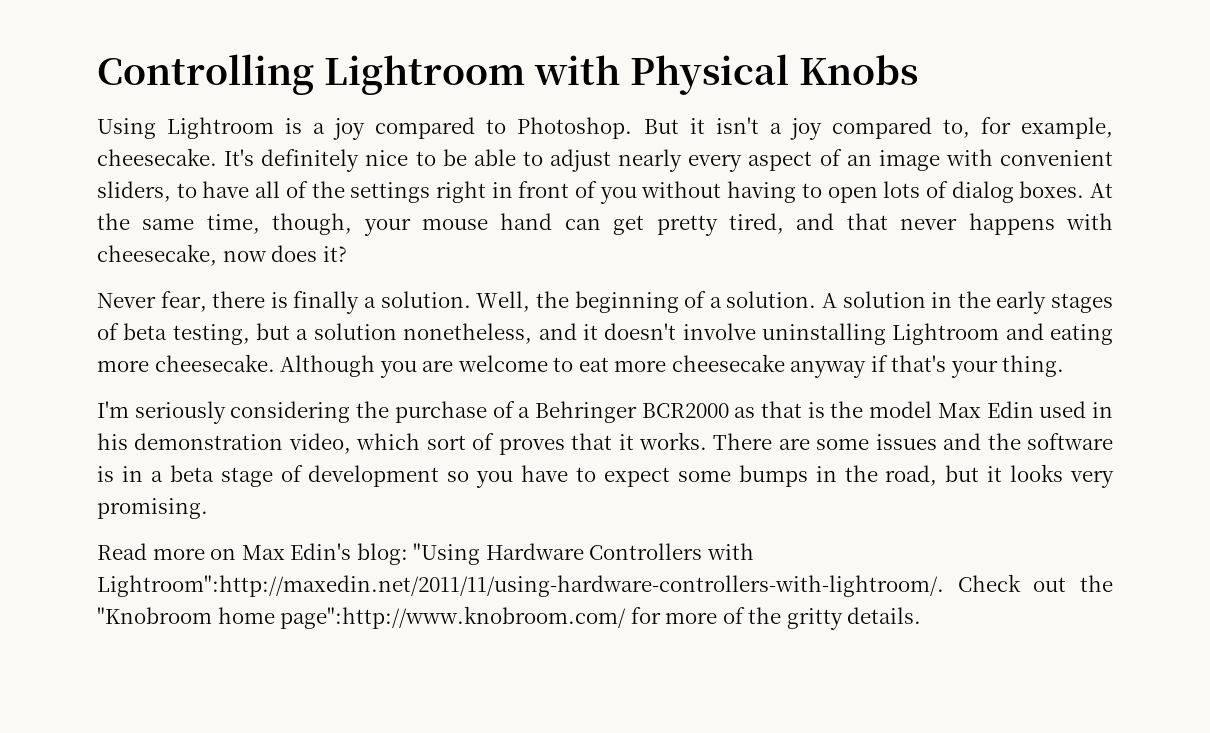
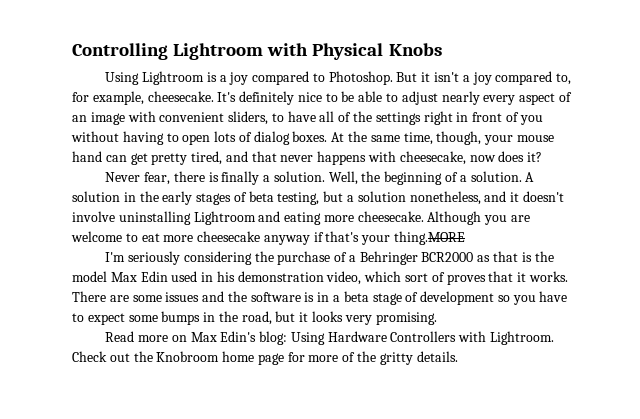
[1002,355,1065,377] thing. -> [394,231,466,245] thing.MORE
[413,543,481,565] "Using -> [290,332,325,345] Using
[97,575,944,597] Lightroom":http://maxedin.net/2011/11/using-hardware-controllers-with-lightroom/. -> [489,331,554,345] Lightroom.
[97,606,627,629] "Knobroom home page":http://www.knobroom.com/ -> [156,351,284,365] Knobroom home page

